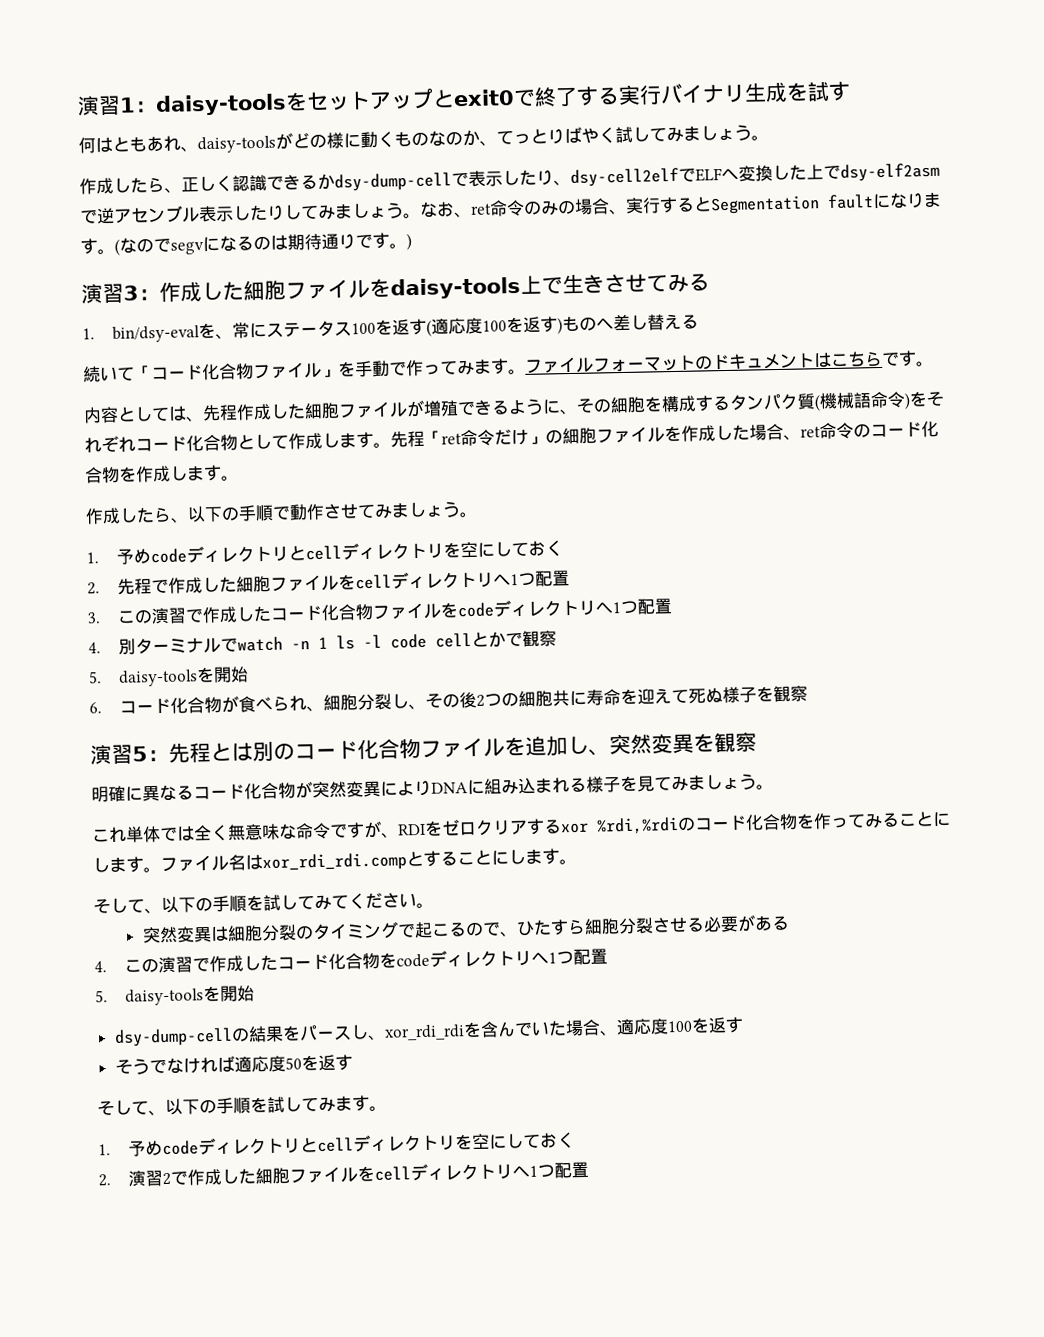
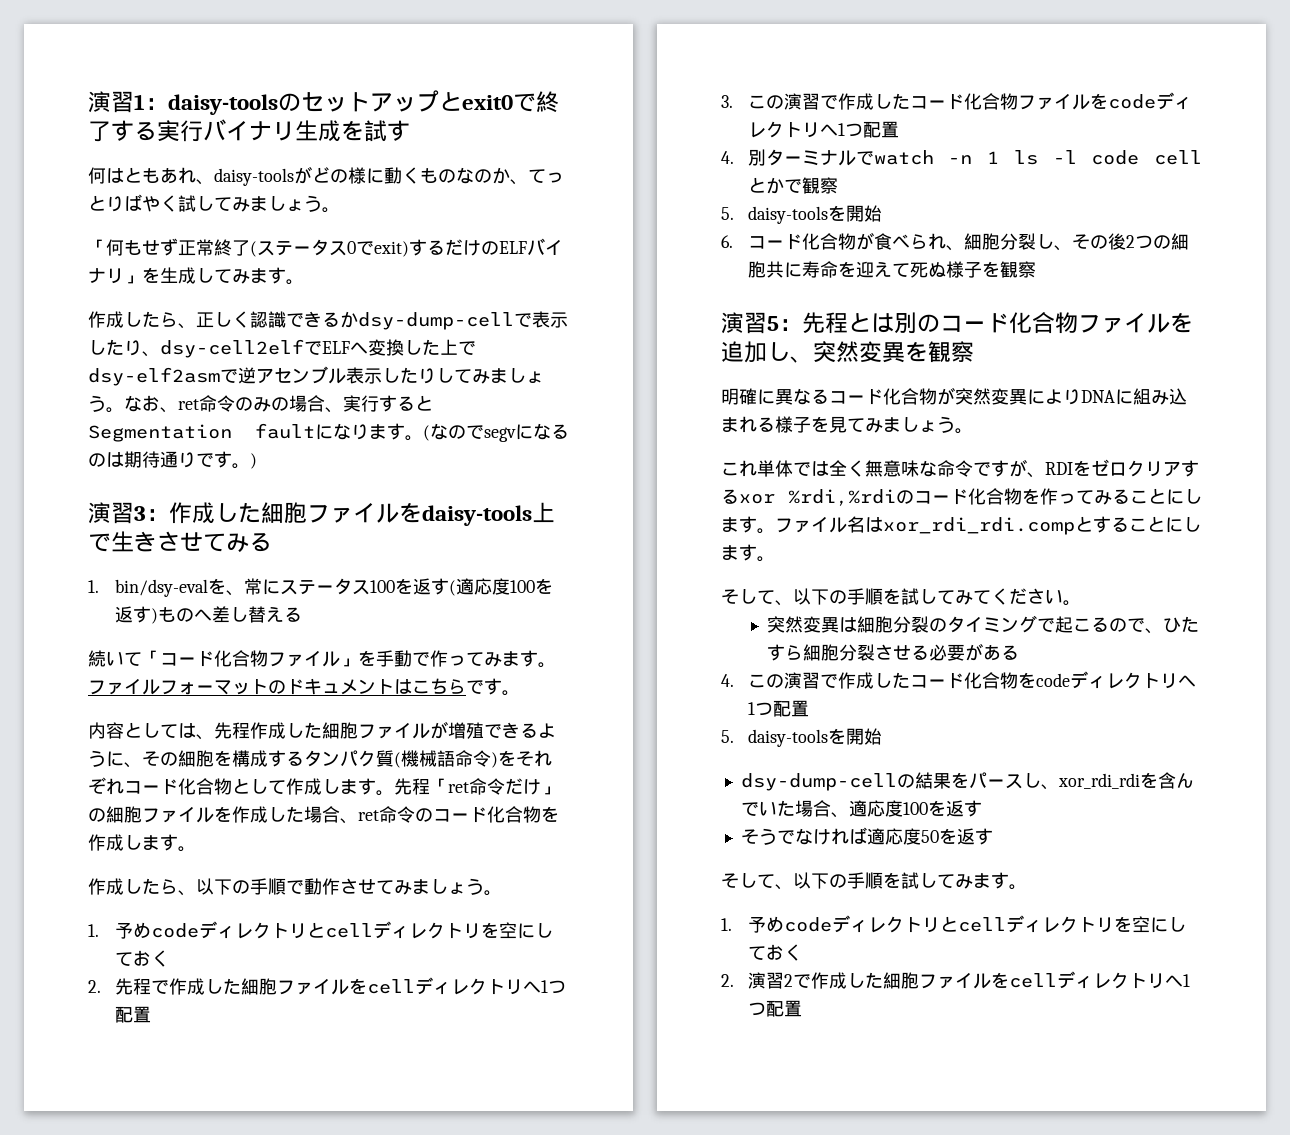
[285,92,308,112] を -> [278,93,301,111] の
(769, 138) none -> [88,238,563,257] [88,267,304,285] // 「何もせず正常終了(ステータス0でexit)するだけのELFバイナリ」を生成してみます。

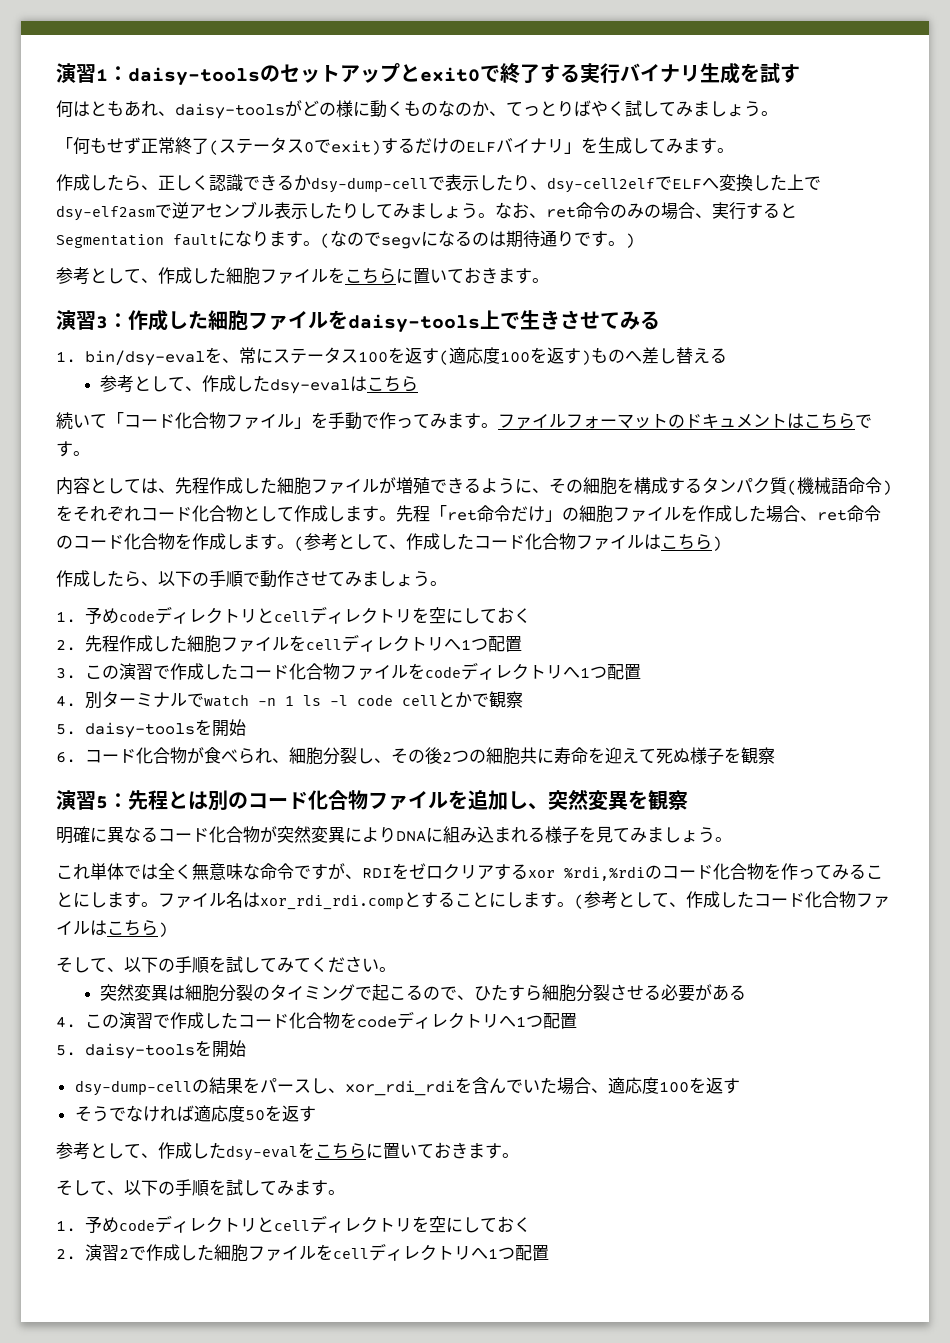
(257, 461) none -> [56,267,549,285] // 参考として、作成した細胞ファイルをこちらに置いておきます。
(302, 614) none -> [100,375,419,394] // 参考として、作成したdsy-evalはこちら
(196, 849) none -> [294,533,722,551] (参考として、作成したコード化合物ファイルはこちら)
[150,980,169,994] で -> (119, 643) none
(775, 559) none -> [574,891,890,909] [56,920,168,937] (参考として、作成したコード化合物ファイルはこちら)
(993, 836) none -> [56,1142,519,1161] // 参考として、作成したdsy-evalをこちらに置いておきます。

